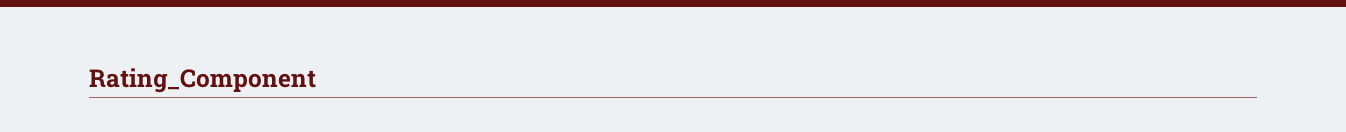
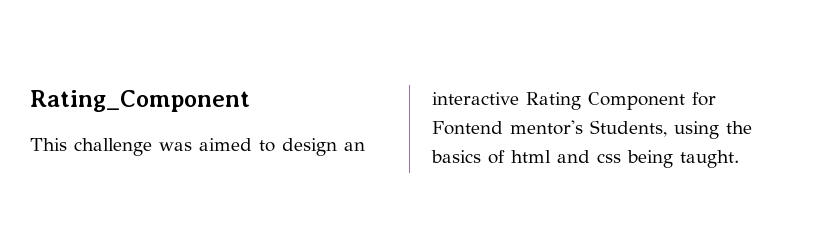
(316, 80) none -> [30,138,365,156] [432,92,716,110] [432,120,752,139] [431,150,739,168] // This challenge was aimed to design an interactive Rating Component for Fontend mentor's Students, using the basics of html and css being taught.

